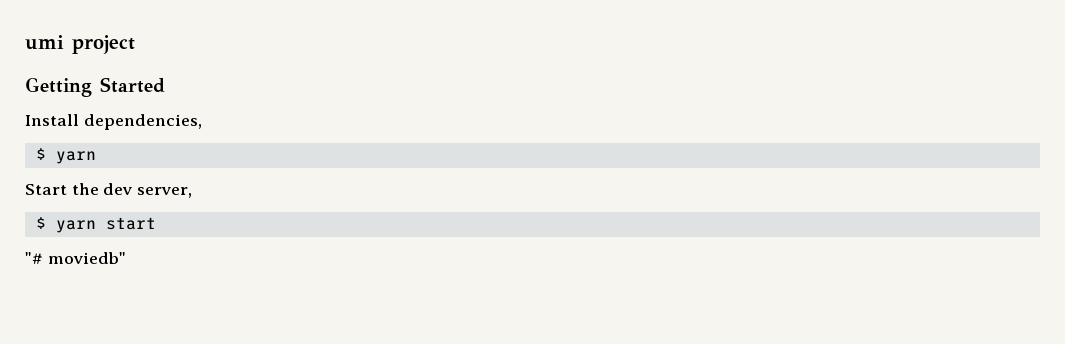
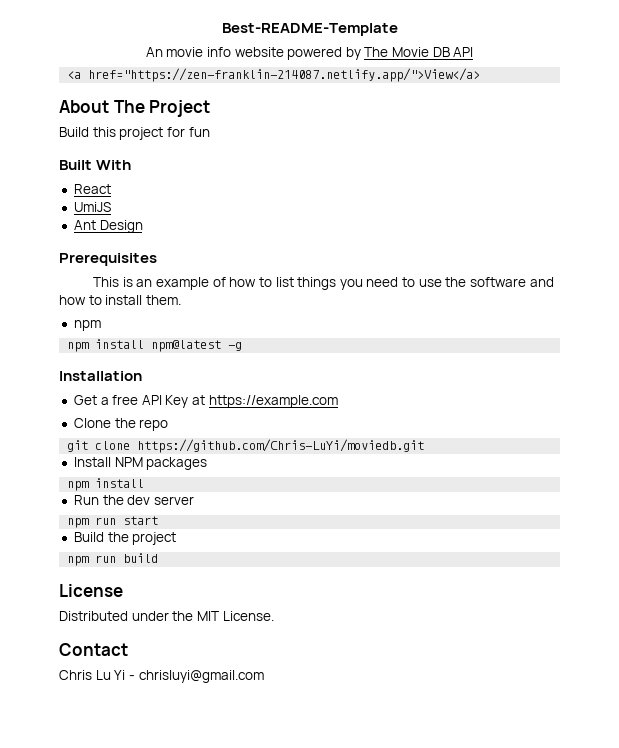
[25,35,135,54] [25,77,165,97] [25,114,202,130] [35,148,96,164] [25,183,193,198] [35,217,156,233] [25,252,126,264] umi project // Getting Started // Install dependencies, // $ yarn // Start the dev server, // $ yarn start // "# moviedb" -> [221,23,398,36] [145,47,474,60] [67,68,481,82] [59,100,211,117] [59,127,210,140] [59,160,132,170] [73,184,111,194] [73,202,111,212] [73,220,143,233] [59,253,157,266] [92,277,554,290] [59,295,181,305] [73,320,101,331] [67,339,243,352] [59,371,142,381] [73,395,338,408] [73,418,169,431] [67,439,425,453] [73,457,208,470] [67,478,145,491] [73,495,194,505] [67,516,159,528] [73,532,177,545] [67,553,159,566] [59,584,123,597] [59,611,274,621] [59,643,128,656] [59,670,264,683] Best-README-Template // An movie info website powered by The Movie DB API // <a href="https://zen-franklin-214087.netlify.app/">View</a> // About The Project // Build this project for fun // Built With // React // UmiJS // Ant Design // Prerequisites // This is an example of how to list things you need to use the software and how to install them. // npm // npm install npm@latest -g // Installation // Get a free API Key at https://example.com // Clone the repo // git clone https://github.com/Chris-LuYi/moviedb.git // Install NPM packages // npm install // Run the dev server // npm run start // Build the project // npm run build // License // Distributed under the MIT License. // Contact // Chris Lu Yi - chrisluyi@gmail.com

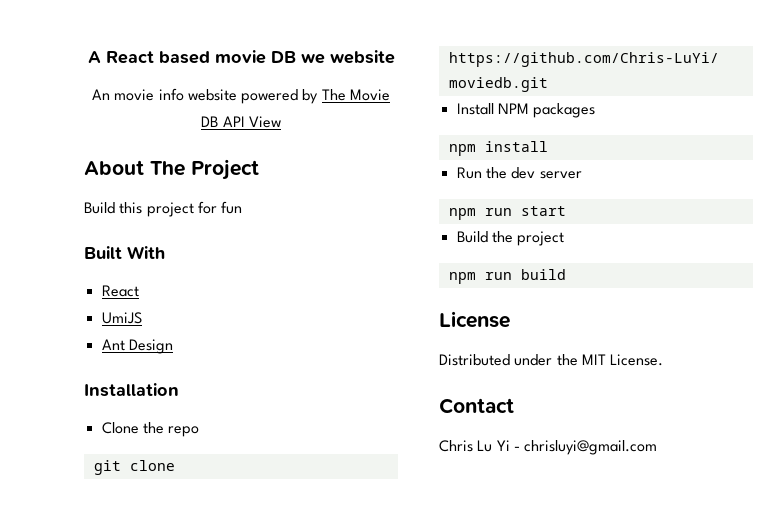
[221,23,398,36] Best-README-Template -> [87,50,395,64] A React based movie DB we website
[67,68,481,82] // <a href="https://zen-franklin-214087.netlify.app/">View</a> -> [248,116,281,128] View
[59,253,157,266] [92,277,554,290] [59,295,181,305] [73,320,101,331] [67,339,243,352] [59,371,142,381] [73,395,338,408] Prerequisites // This is an example of how to list things you need to use the software and how to install them. // npm // npm install npm@latest -g // Installation // Get a free API Key at https://example.com -> [84,383,179,397] Installation

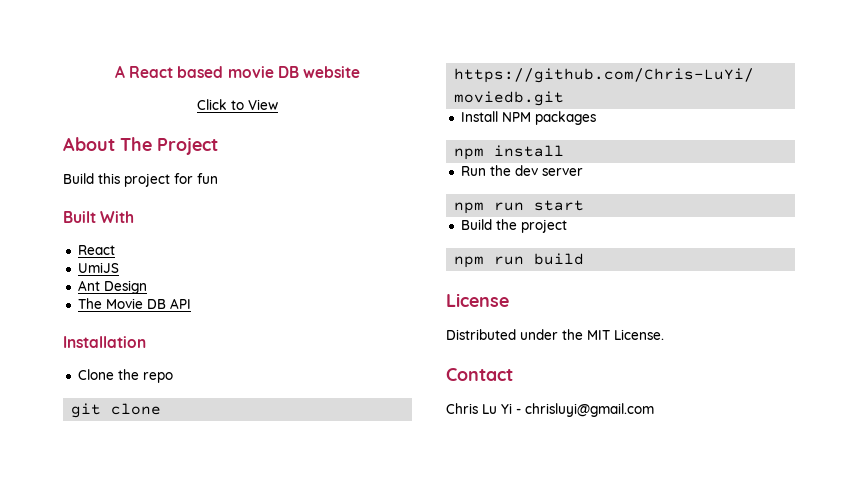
[300,54,325,64] we -> (299, 72) none
[91,88,391,104] [201,116,245,127] An movie info website powered by The Movie DB API -> [197,99,244,110] Click to
(173, 346) none -> [77,298,191,309] // The Movie DB API

